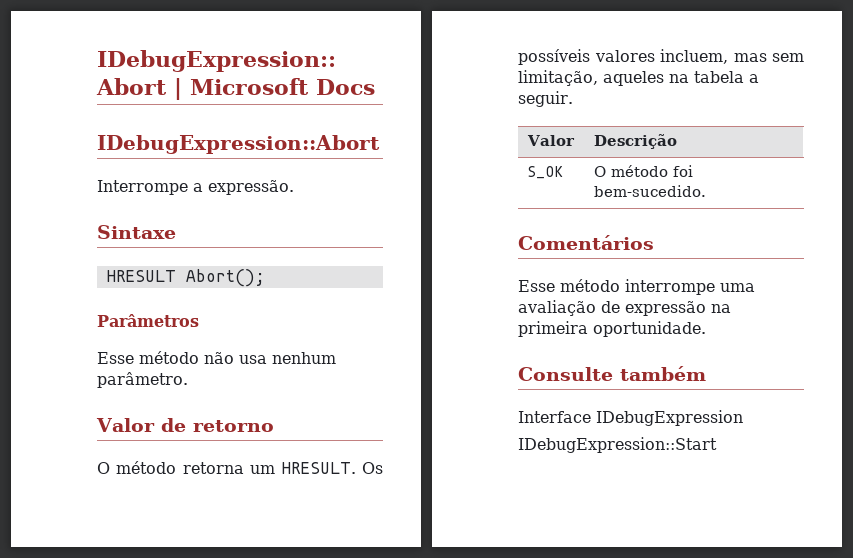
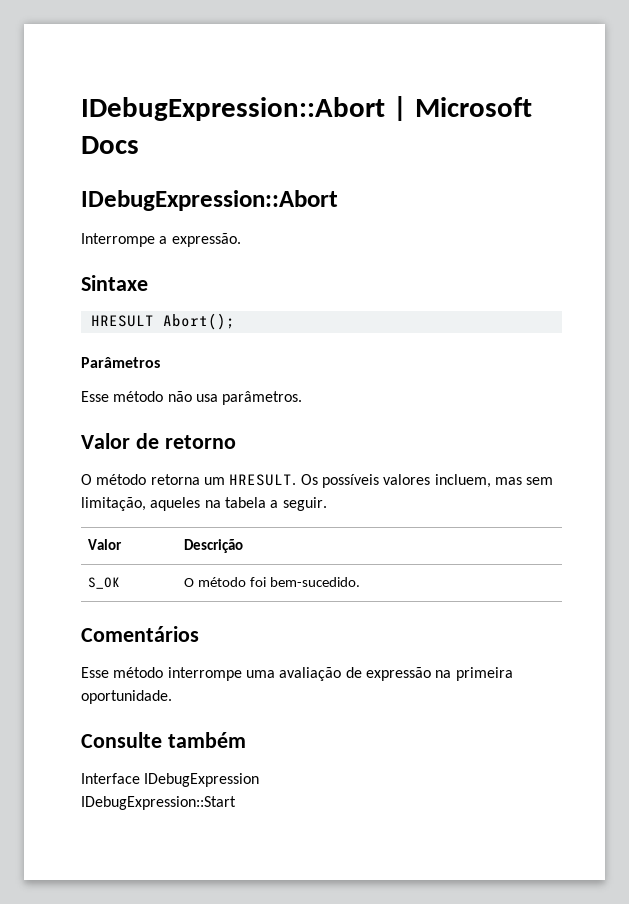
[272,352,336,364] [97,372,188,388] nenhum parâmetro. -> [222,391,303,405] parâmetros.

